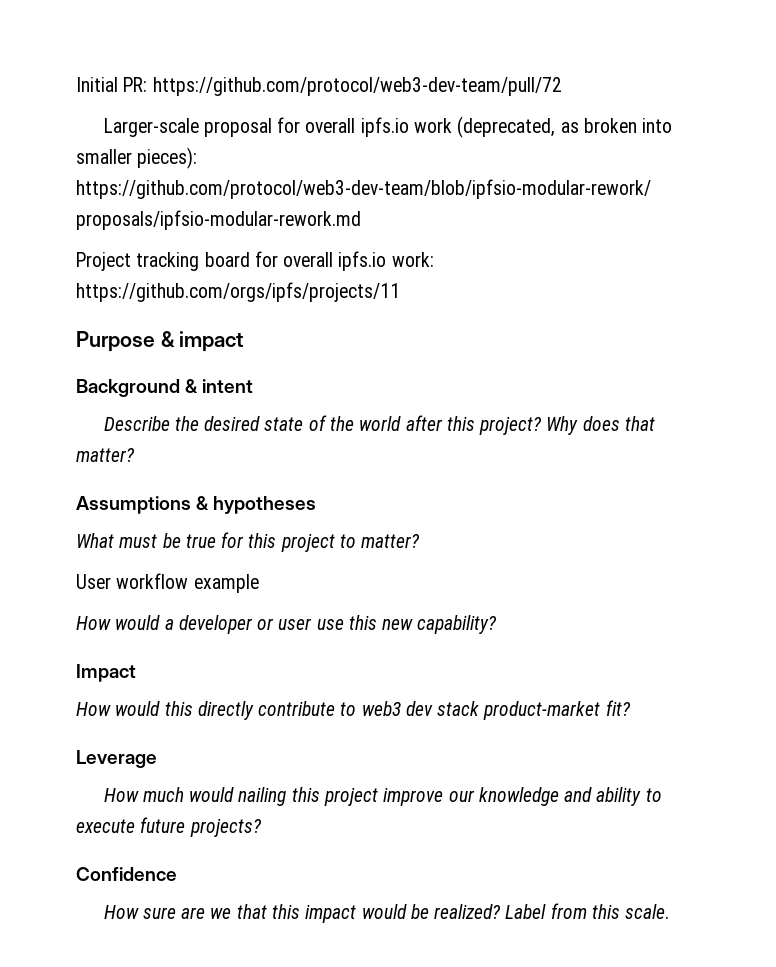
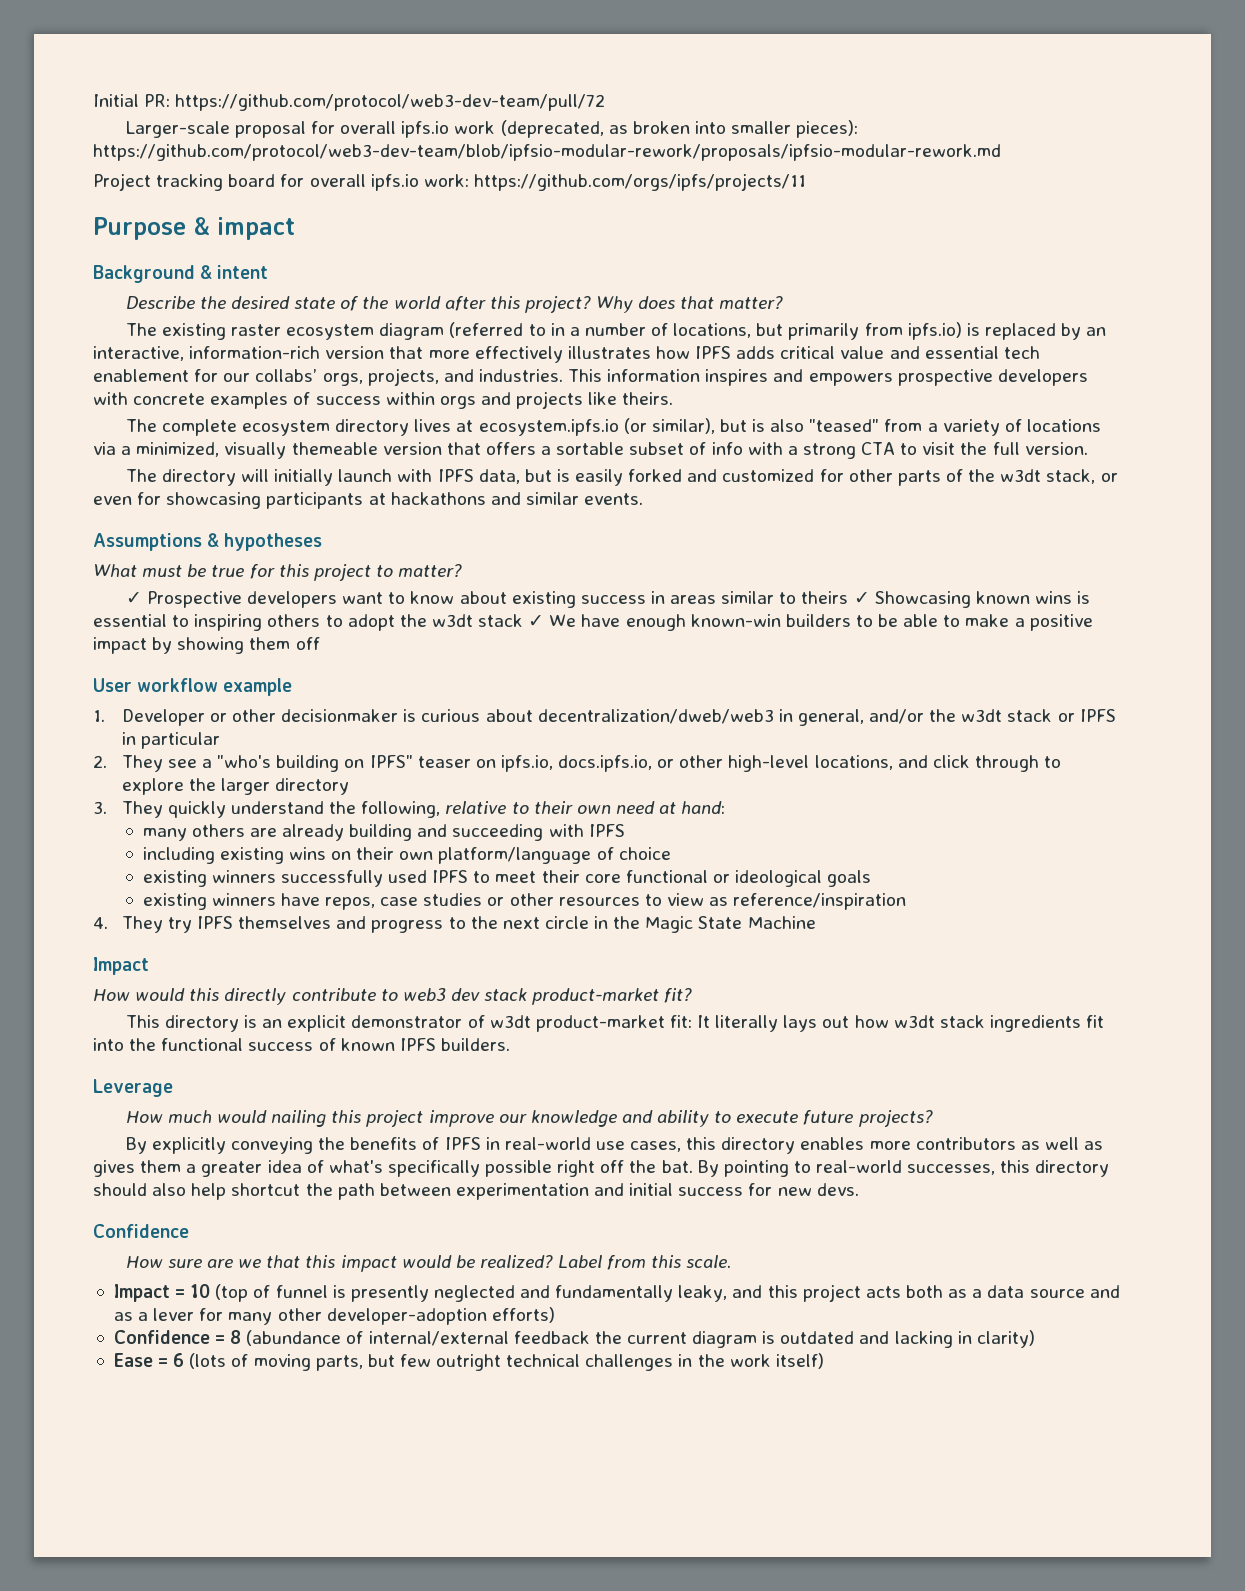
(135, 455) none -> [125,322,1107,340] [93,346,1040,363] [93,368,1088,386] [93,391,674,409] [125,418,1101,436] [93,442,1088,459] [125,469,1118,486] [93,492,644,509] // The existing raster ecosystem diagram (referred to in a number of locations, but primarily from ipfs.io) is replaced by an interactive, information-rich version that more effectively illustrates how IPFS adds critical value and essential tech enablement for our collabs’ orgs, projects, and industries. This information inspires and empowers prospective developers with concrete examples of success within orgs and projects like theirs. // The complete ecosystem directory lives at ecosystem.ipfs.io (or similar), but is also "teased" from a variety of locations via a minimized, visually themeable version that offers a sortable subset of info with a strong CTA to visit the full version. // The directory will initially launch with IPFS data, but is easily forked and customized for other parts of the w3dt stack, or even for showcasing participants at hackathons and similar events.
[76,573,259,593] [76,615,498,634] User workflow example // How would a developer or user use this new capability? -> [125,591,1091,608] [93,614,1093,631] [93,637,320,654] [93,678,293,696] [93,709,1116,726] [121,732,220,749] [93,755,1062,772] [121,778,350,795] [93,801,726,818] [142,824,625,841] [142,847,671,864] [142,870,872,887] [142,893,907,910] [93,916,816,933] ✓ Prospective developers want to know about existing success in areas similar to theirs ✓ Showcasing known wins is essential to inspiring others to adopt the w3dt stack ✓ We have enough known-win builders to be able to make a positive impact by showing them off // User workflow example // 1. Developer or other decisionmaker is curious about decentralization/dweb/web3 in general, and/or the w3dt stack or IPFS in particular // 2. They see a "who's building on IPFS" teaser on ipfs.io, docs.ipfs.io, or other high-level locations, and click through to explore the larger directory // 3. They quickly understand the following, relative to their own need at hand: // many others are already building and succeeding with IPFS // including existing wins on their own platform/language of choice // existing winners successfully used IPFS to meet their core functional or ideological goals // existing winners have repos, case studies or other resources to view as reference/inspiration // 4. They try IPFS themselves and progress to the next circle in the Magic State Machine
(631, 708) none -> [125,1015,1105,1032] [93,1038,510,1051] // This directory is an explicit demonstrator of w3dt product-market fit: It literally lays out how w3dt stack ingredients fit into the functional success of known IPFS builders.
(262, 827) none -> [125,1137,1104,1154] [93,1160,1110,1177] [93,1183,859,1200] // By explicitly conveying the benefits of IPFS in real-world use cases, this directory enables more contributors as well as gives them a greater idea of what's specifically possible right off the bat. By pointing to real-world successes, this directory should also help shortcut the path between experimentation and initial success for new devs.
(670, 911) none -> [113,1284,1120,1302] [113,1307,555,1325] [113,1330,1035,1348] [113,1353,824,1371] // Impact = 10 (top of funnel is presently neglected and fundamentally leaky, and this project acts both as a data source and as a lever for many other developer-adoption efforts) // Confidence = 8 (abundance of internal/external feedback the current diagram is outdated and lacking in clarity) // Ease = 6 (lots of moving parts, but few outright technical challenges in the work itself)

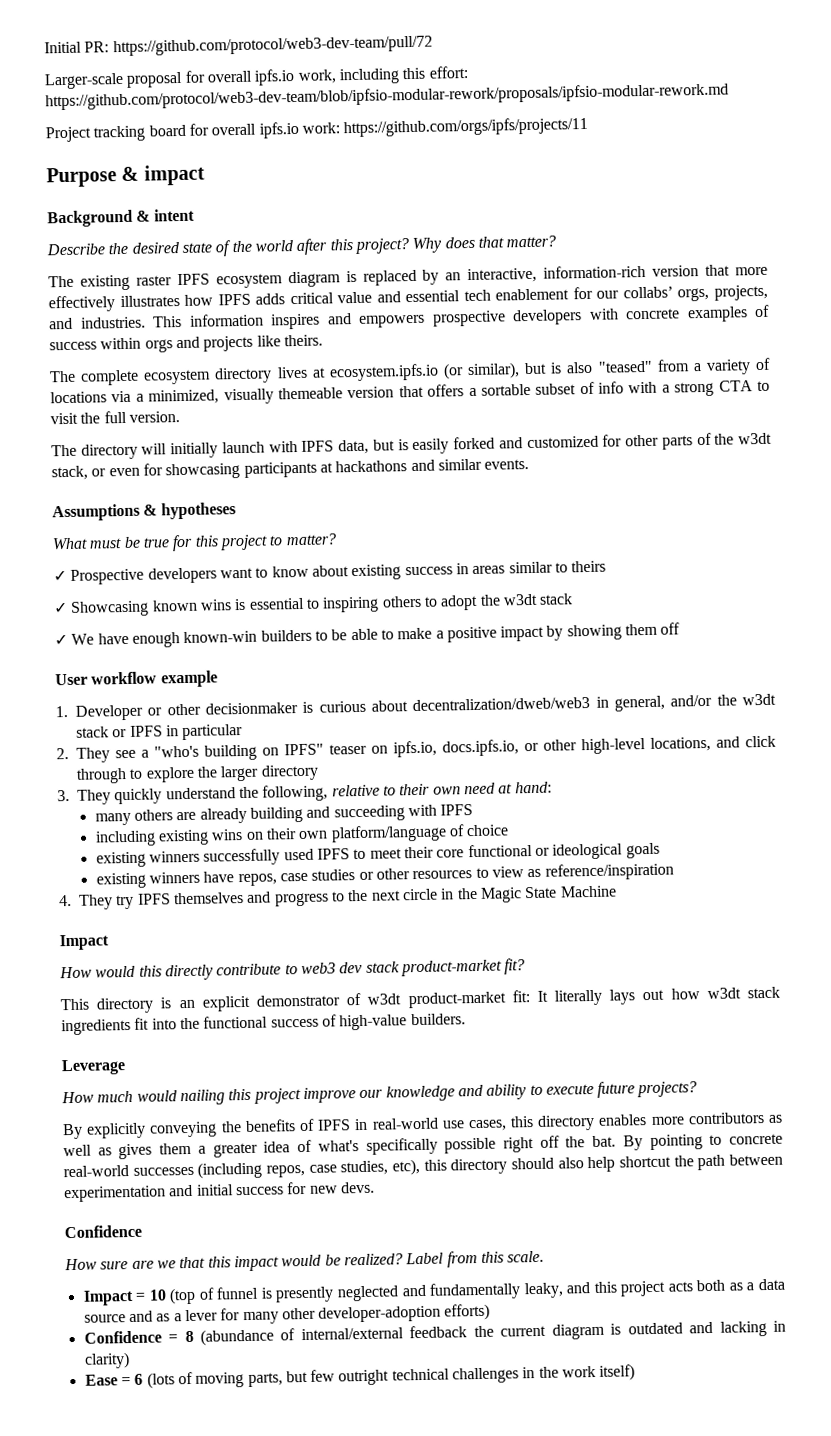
[454,120,859,138] work (deprecated, as broken into smaller pieces): -> [297,66,468,85] work, including this effort:
(282, 330) none -> [176,273,210,286] IPFS
[449,322,962,340] (referred to in a number of locations, but primarily from ipfs.io) -> (341, 279) none
(849, 597) none -> (607, 566) //
(524, 620) none -> (574, 599) //
[340,1038,436,1051] known IPFS -> [339,1014,408,1031] high-value
[816,1160,996,1175] real-world successes, -> [728,1133,783,1145] [63,1158,420,1179] concrete real-world successes (including repos, case studies, etc),

